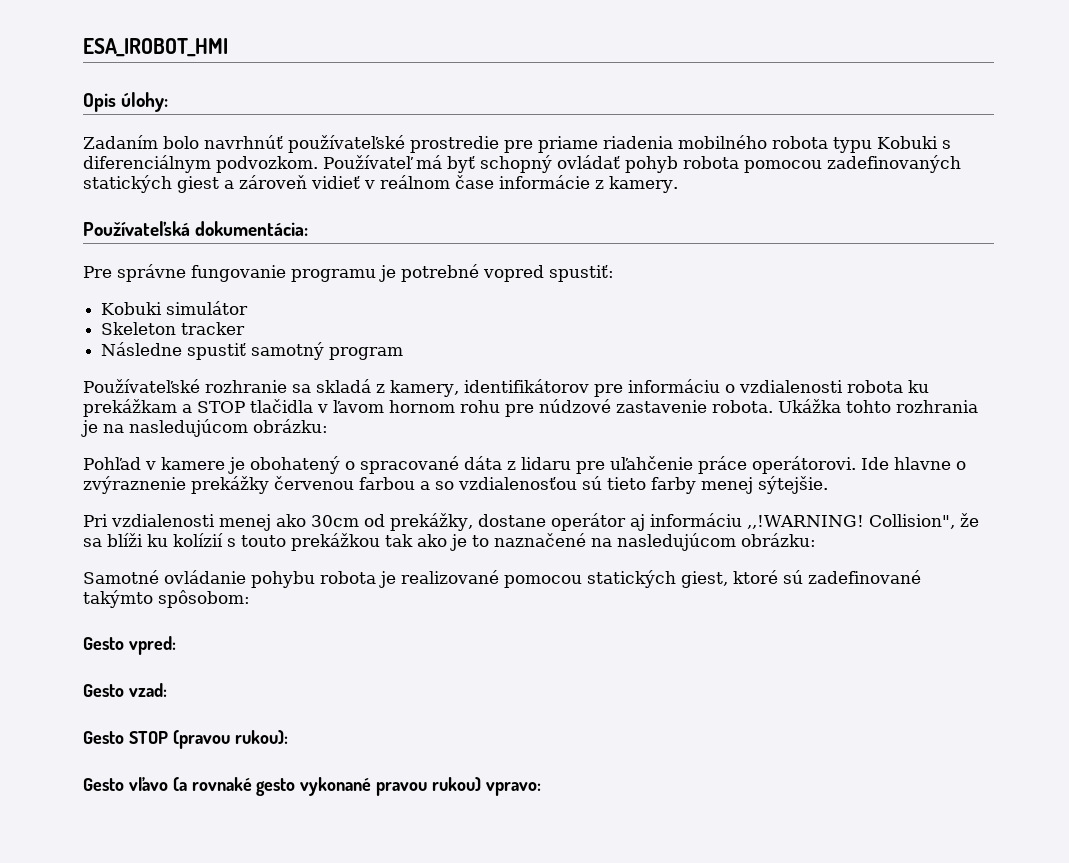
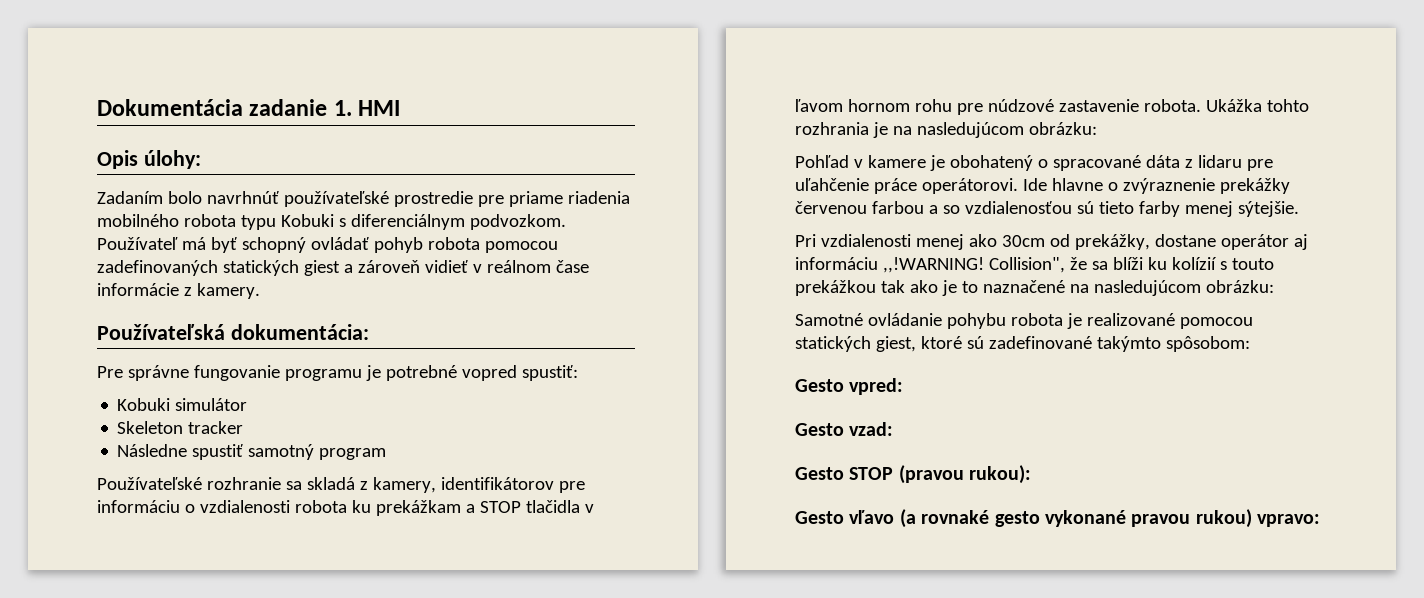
[83,38,228,57] ESA_IROBOT_HMI -> [97,99,401,116] Dokumentácia zadanie 1. HMI

